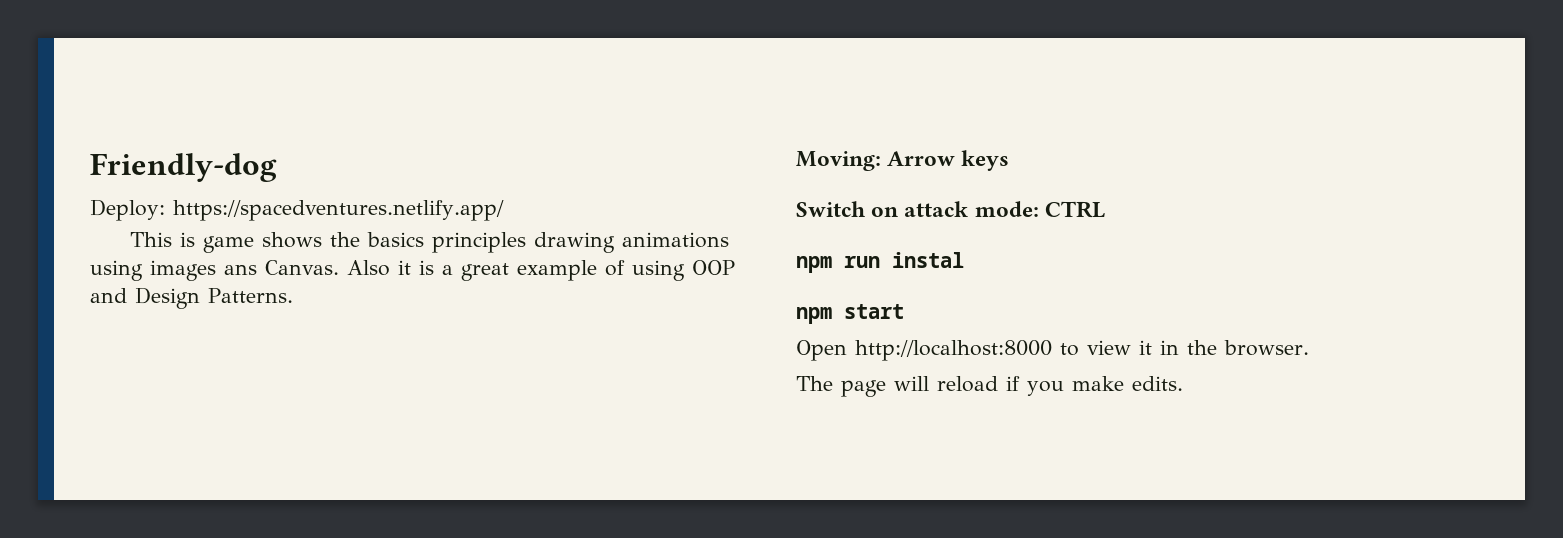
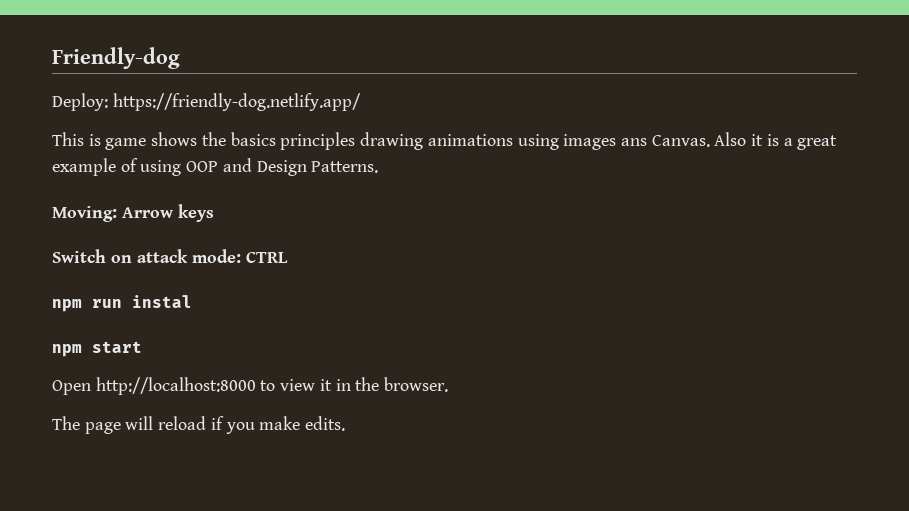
[173,200,504,221] https://spacedventures.netlify.app/ -> [112,93,361,111] https://friendly-dog.netlify.app/

